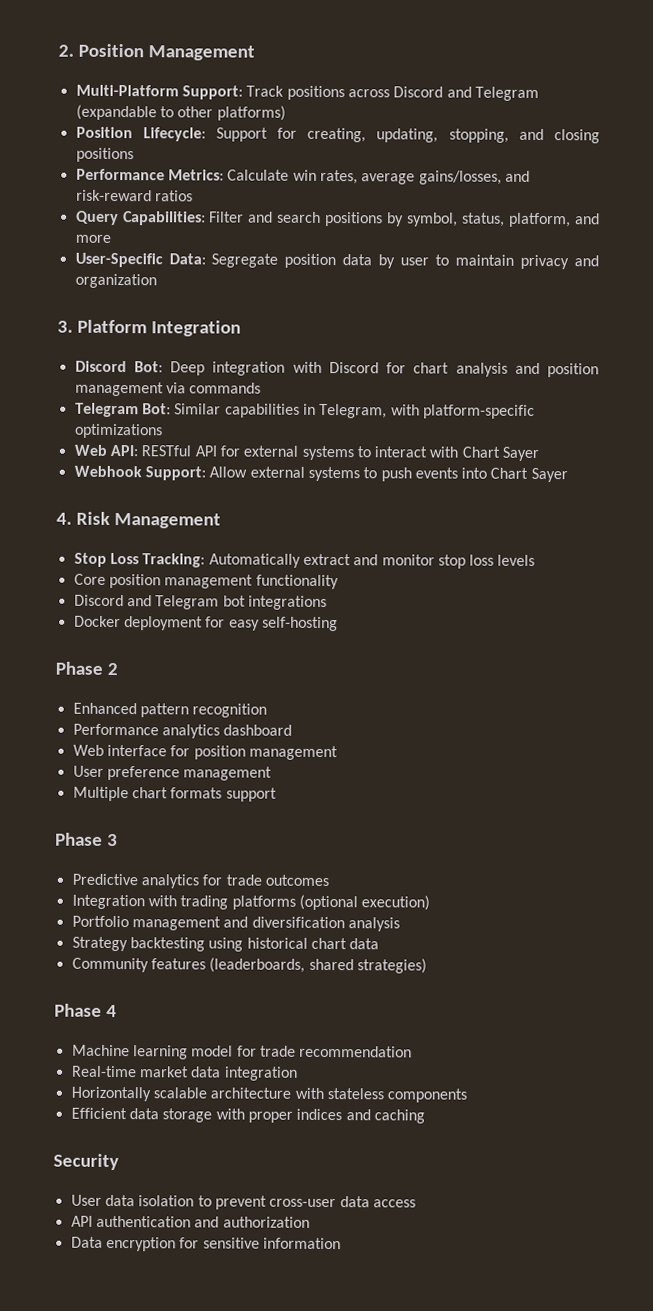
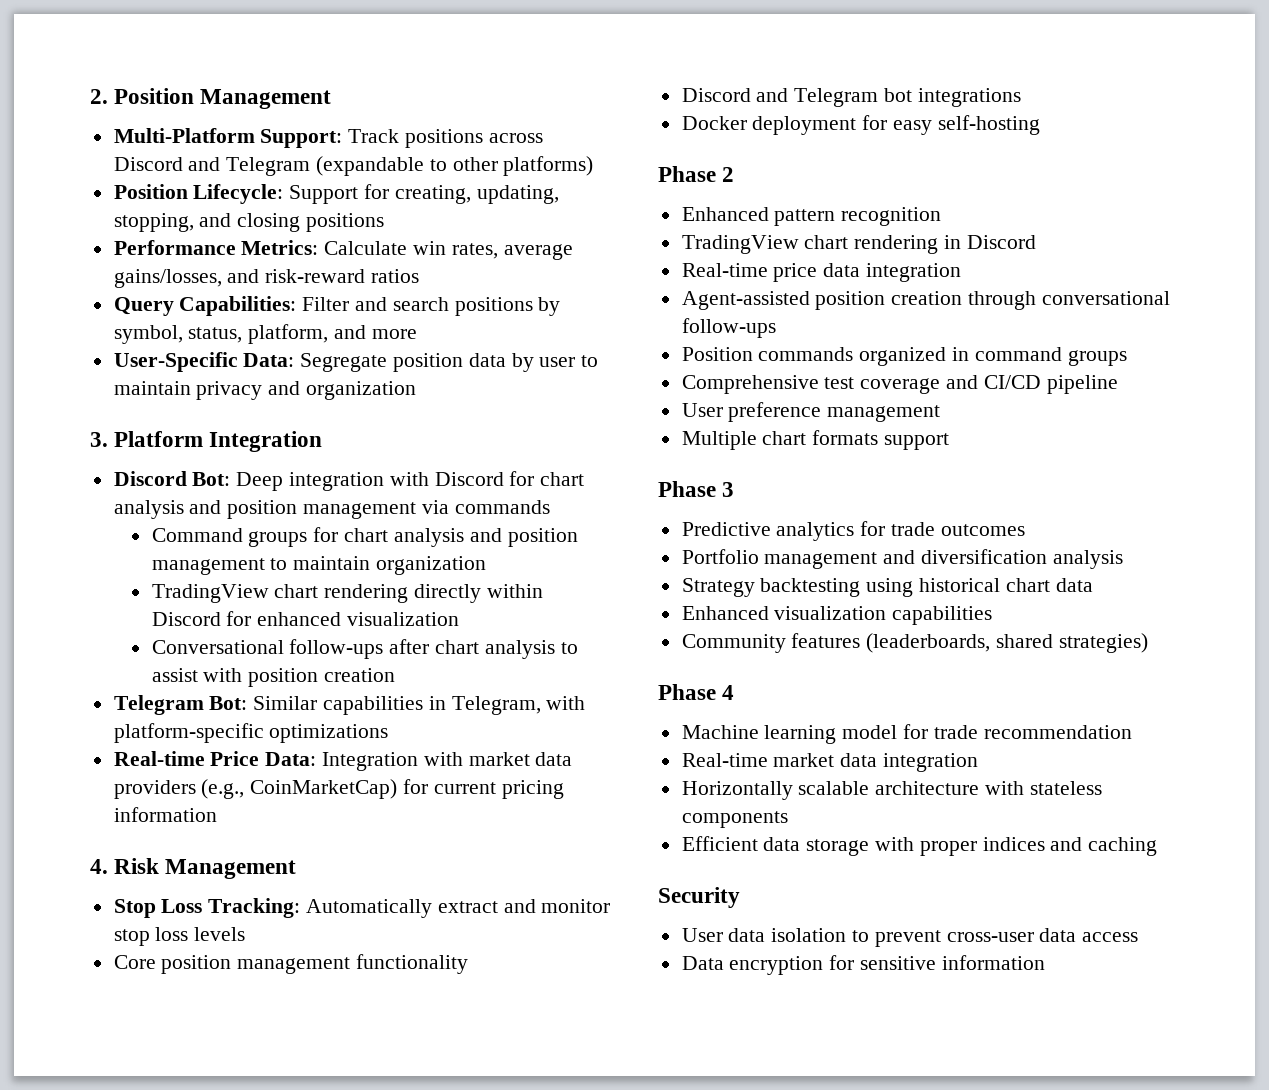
(262, 388) none -> [151,527,578,547] [151,556,487,575] [151,584,543,603] [151,611,460,626] [151,639,578,659] [151,668,396,687] // Command groups for chart analysis and position management to maintain organization // TradingView chart rendering directly within Discord for enhanced visualization // Conversational follow-ups after chart analysis to assist with position creation
[73,444,540,462] [73,465,568,483] Web API: RESTful API for external systems to interact with Chart Sayer // Webhook Support: Allow external systems to push events into Chart Sayer -> [113,751,573,771] [113,779,564,799] [113,807,217,822] Real-time Price Data: Integration with market data providers (e.g., CoinMarketCap) for current pricing information
[72,723,293,739] [72,744,338,761] Performance analytics dashboard // Web interface for position management -> [681,235,1036,254] [681,263,962,282] [681,291,1170,310] [681,318,776,338] [681,347,1127,366] [681,375,1118,394] TradingView chart rendering in Discord // Real-time price data integration // Agent-assisted position creation through conversational follow-ups // Position commands organized in command groups // Comprehensive test coverage and CI/CD pipeline
[71,894,431,911] // Integration with trading platforms (optional execution) -> (1025, 530) none
(380, 944) none -> [681,606,993,625] // Enhanced visualization capabilities
[70,1215,310,1228] // API authentication and authorization -> (1139, 937) none

